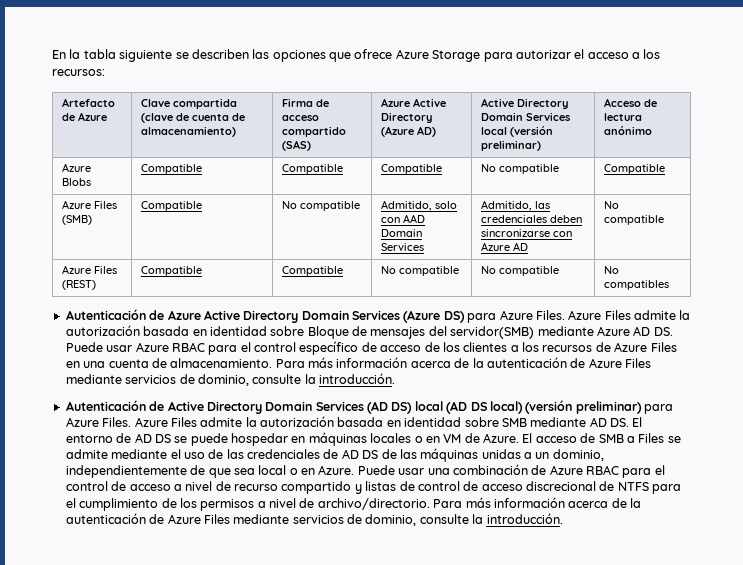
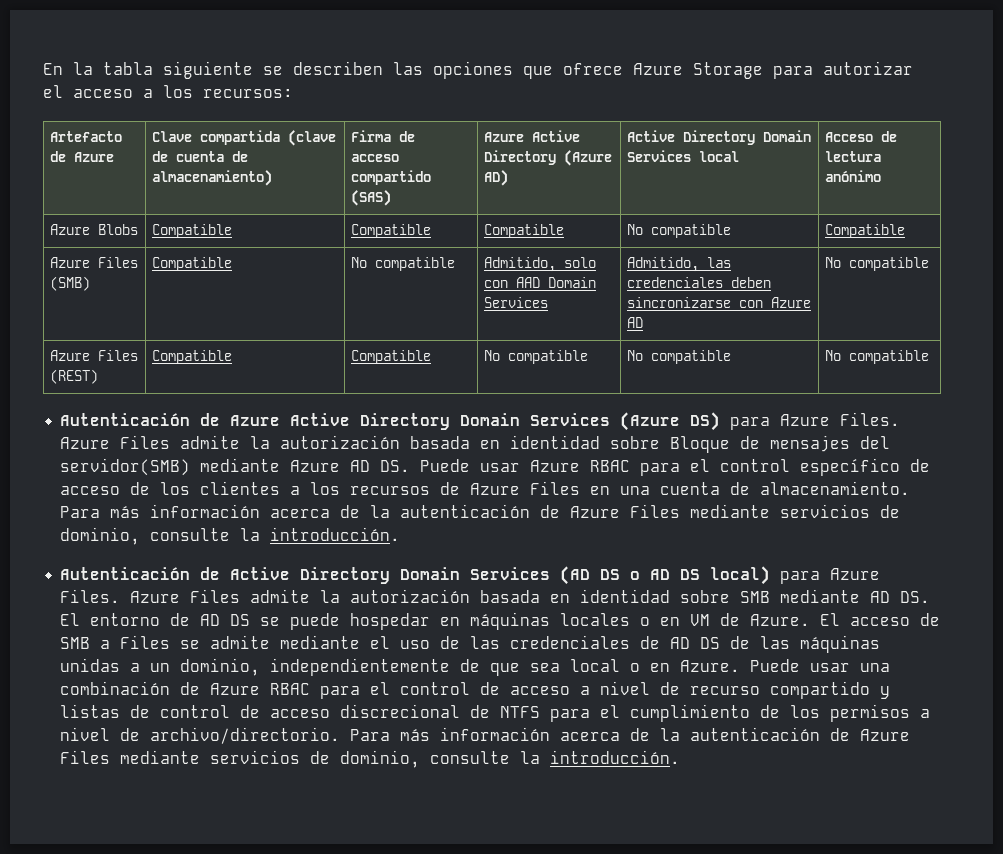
[509,126,553,137] [480,140,541,151] (versión preliminar) -> (740, 156) none
[603,280,669,290] compatibles -> [849,350,930,364] compatible
[391,400,642,414] DS) local (AD DS local) (versión preliminar) -> [600,566,771,585] DS o AD DS local)

